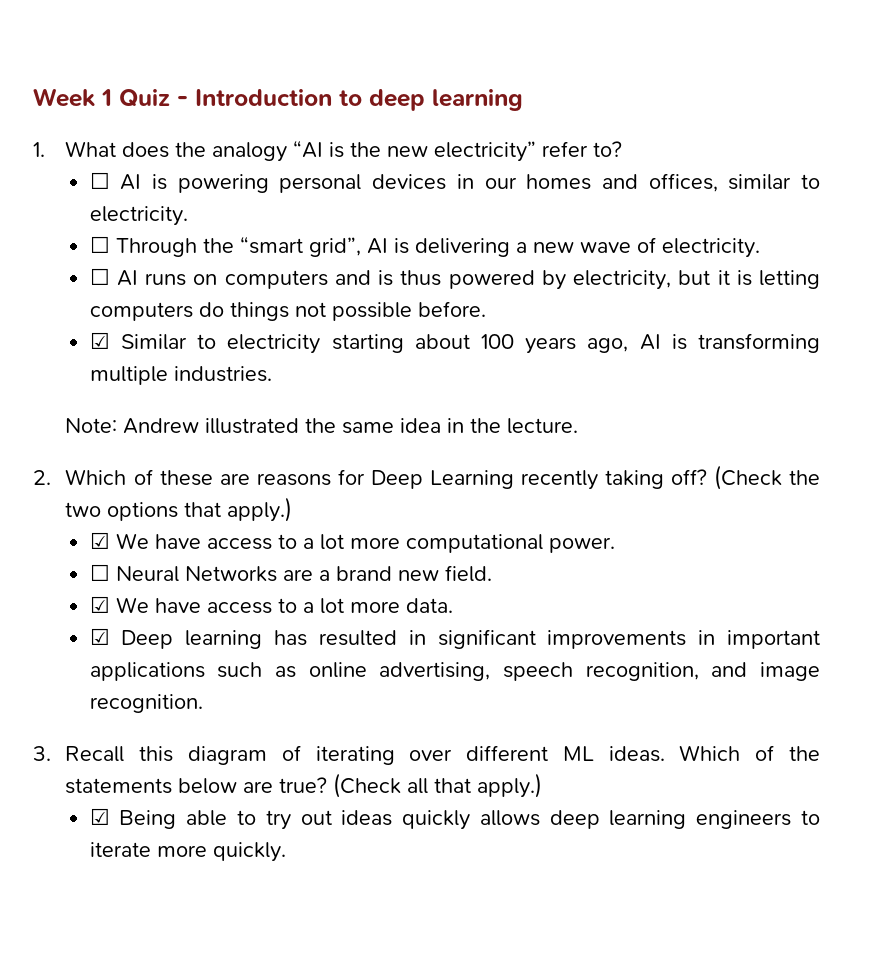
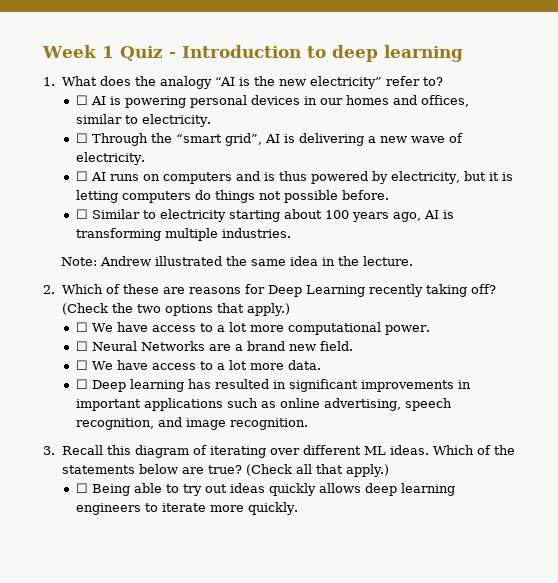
[89,332,110,349] ☑ -> [75,209,88,219] ☐
[89,532,110,549] ☑ -> [75,322,88,332] ☐
[89,596,110,613] ☑ -> [75,360,88,370] ☐
[89,628,110,645] ☑ -> [75,379,88,389] ☐
[89,808,110,825] ☑ -> [75,483,88,493] ☐

